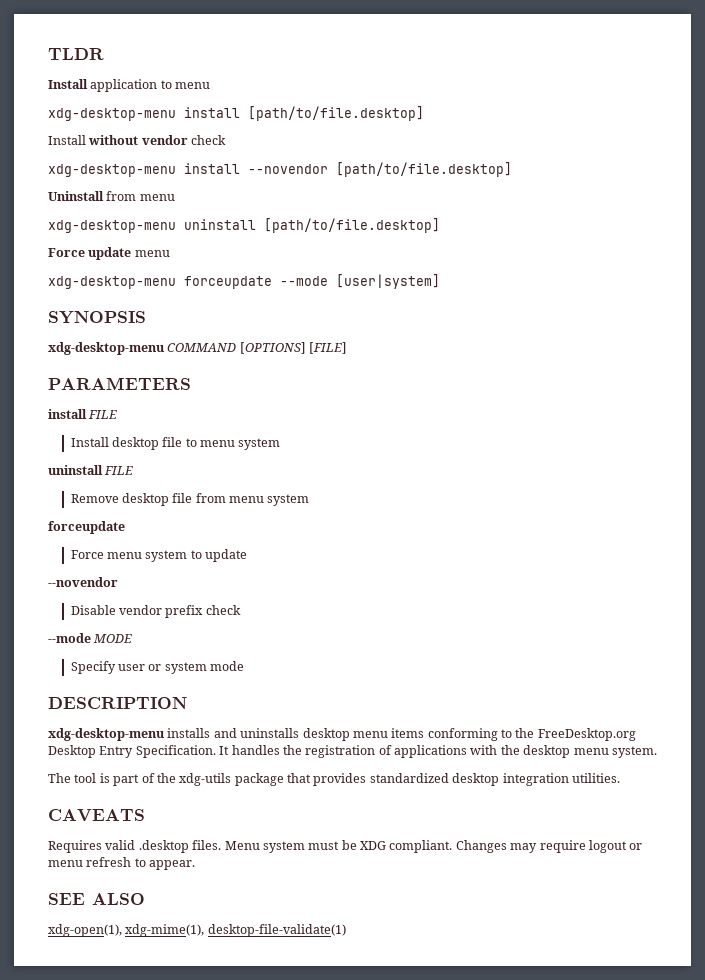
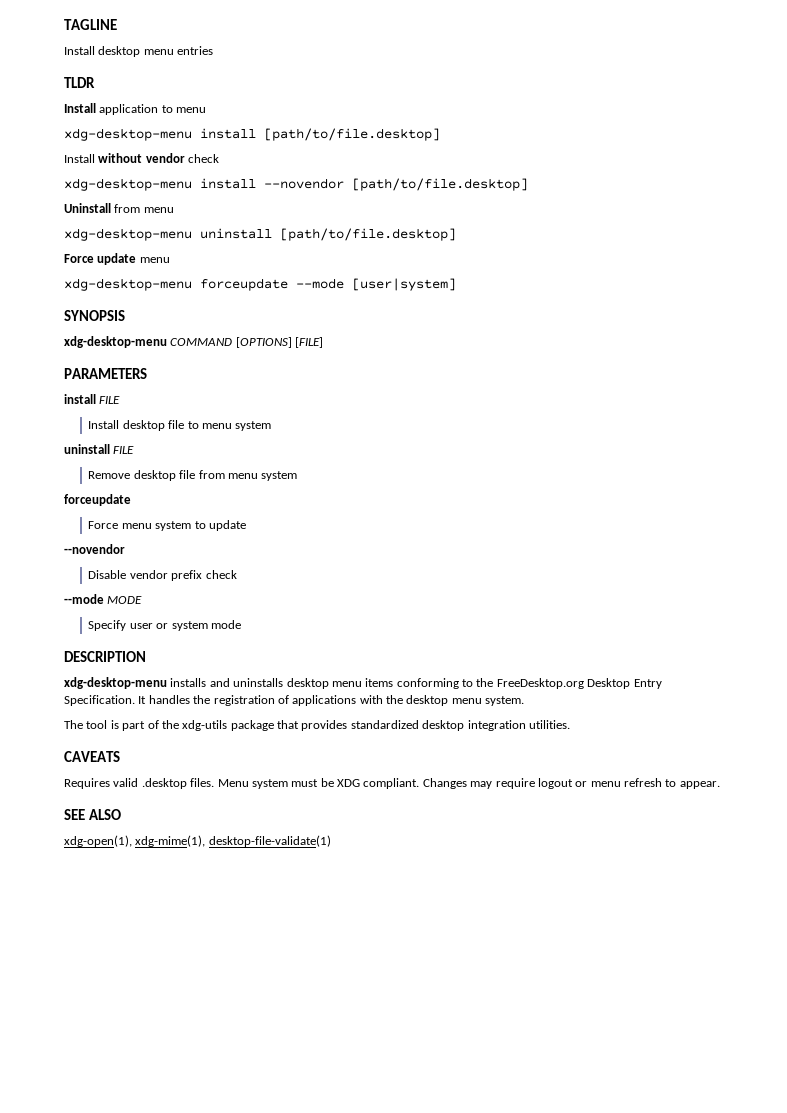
(48, 54) none -> [64,19,117,30] [64,46,214,57] TAGLINE // Install desktop menu entries //

